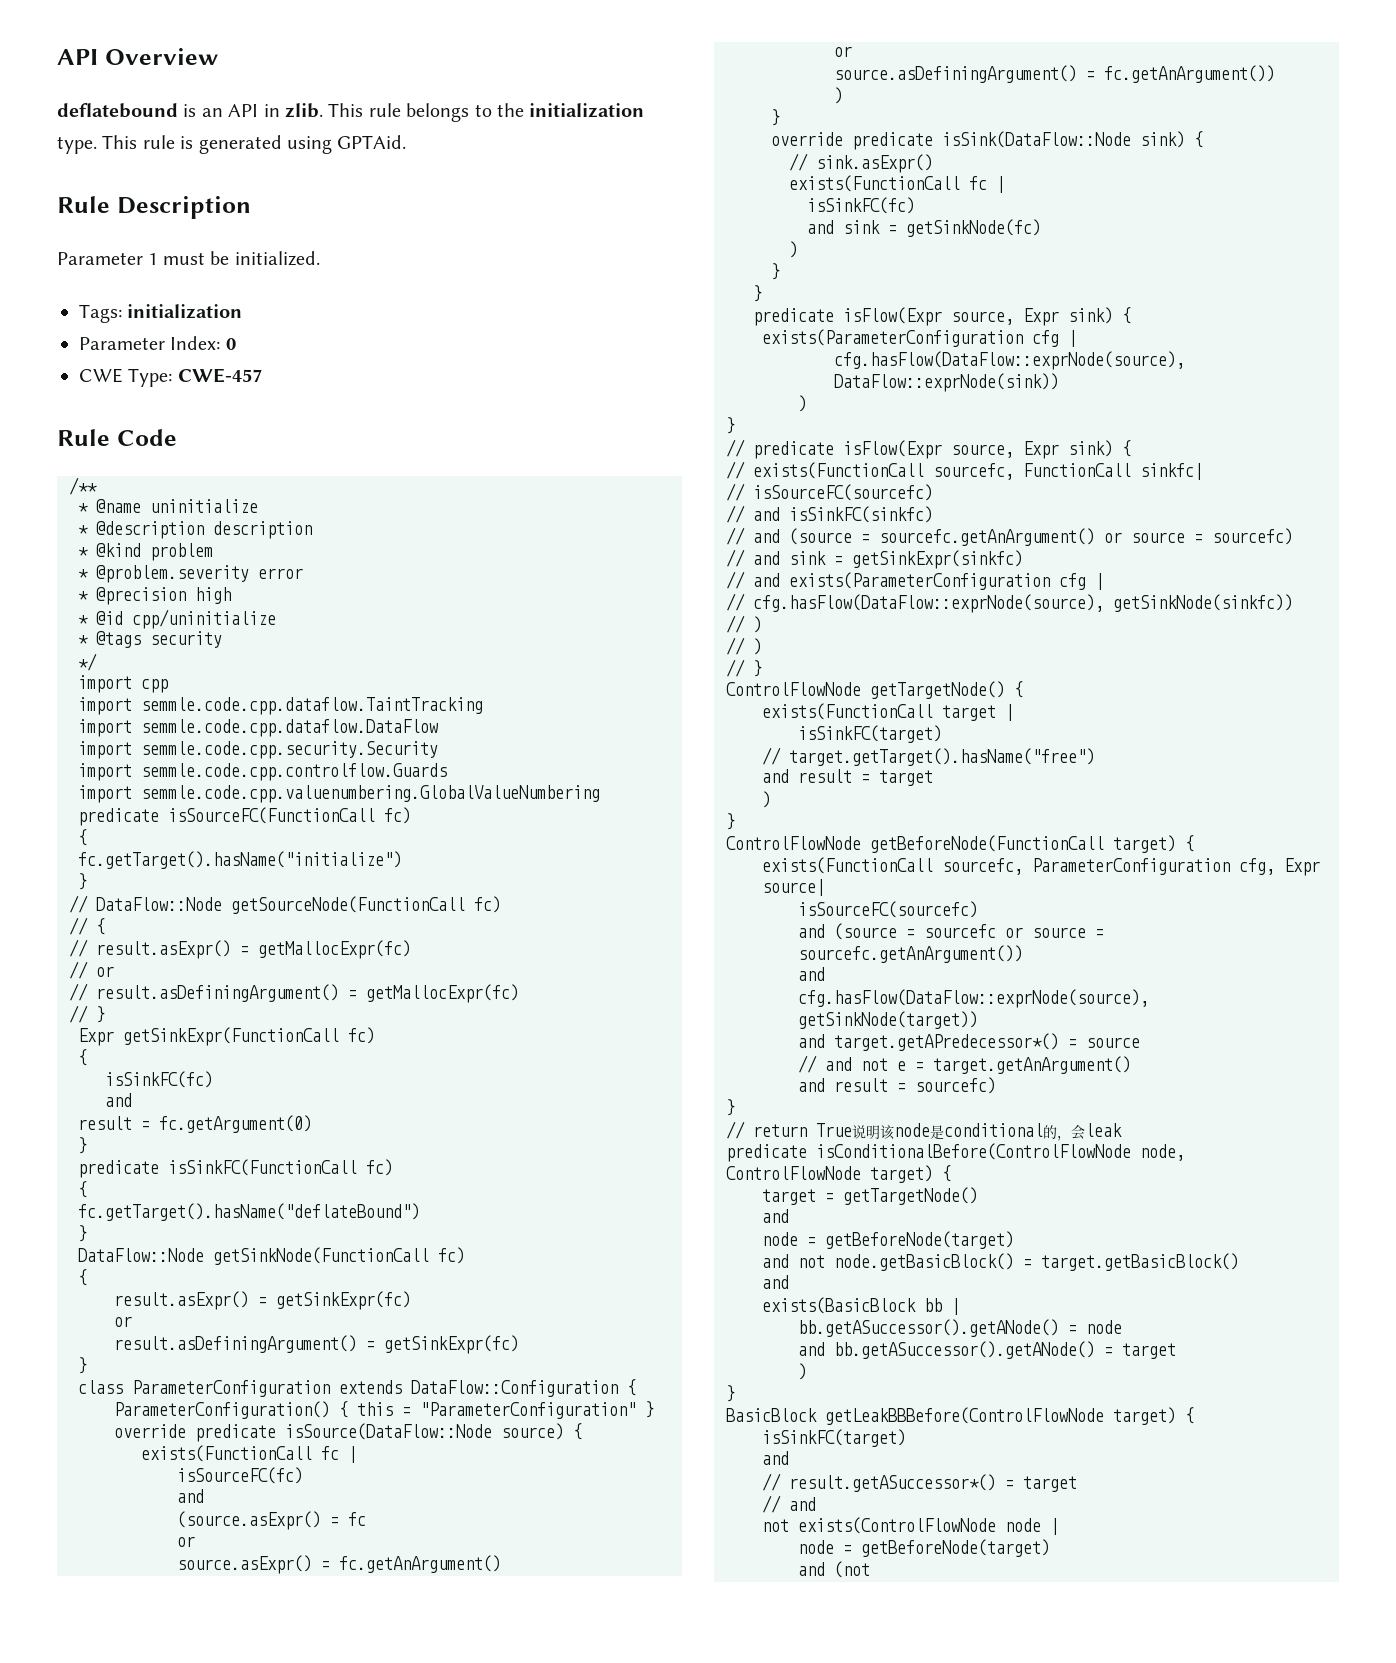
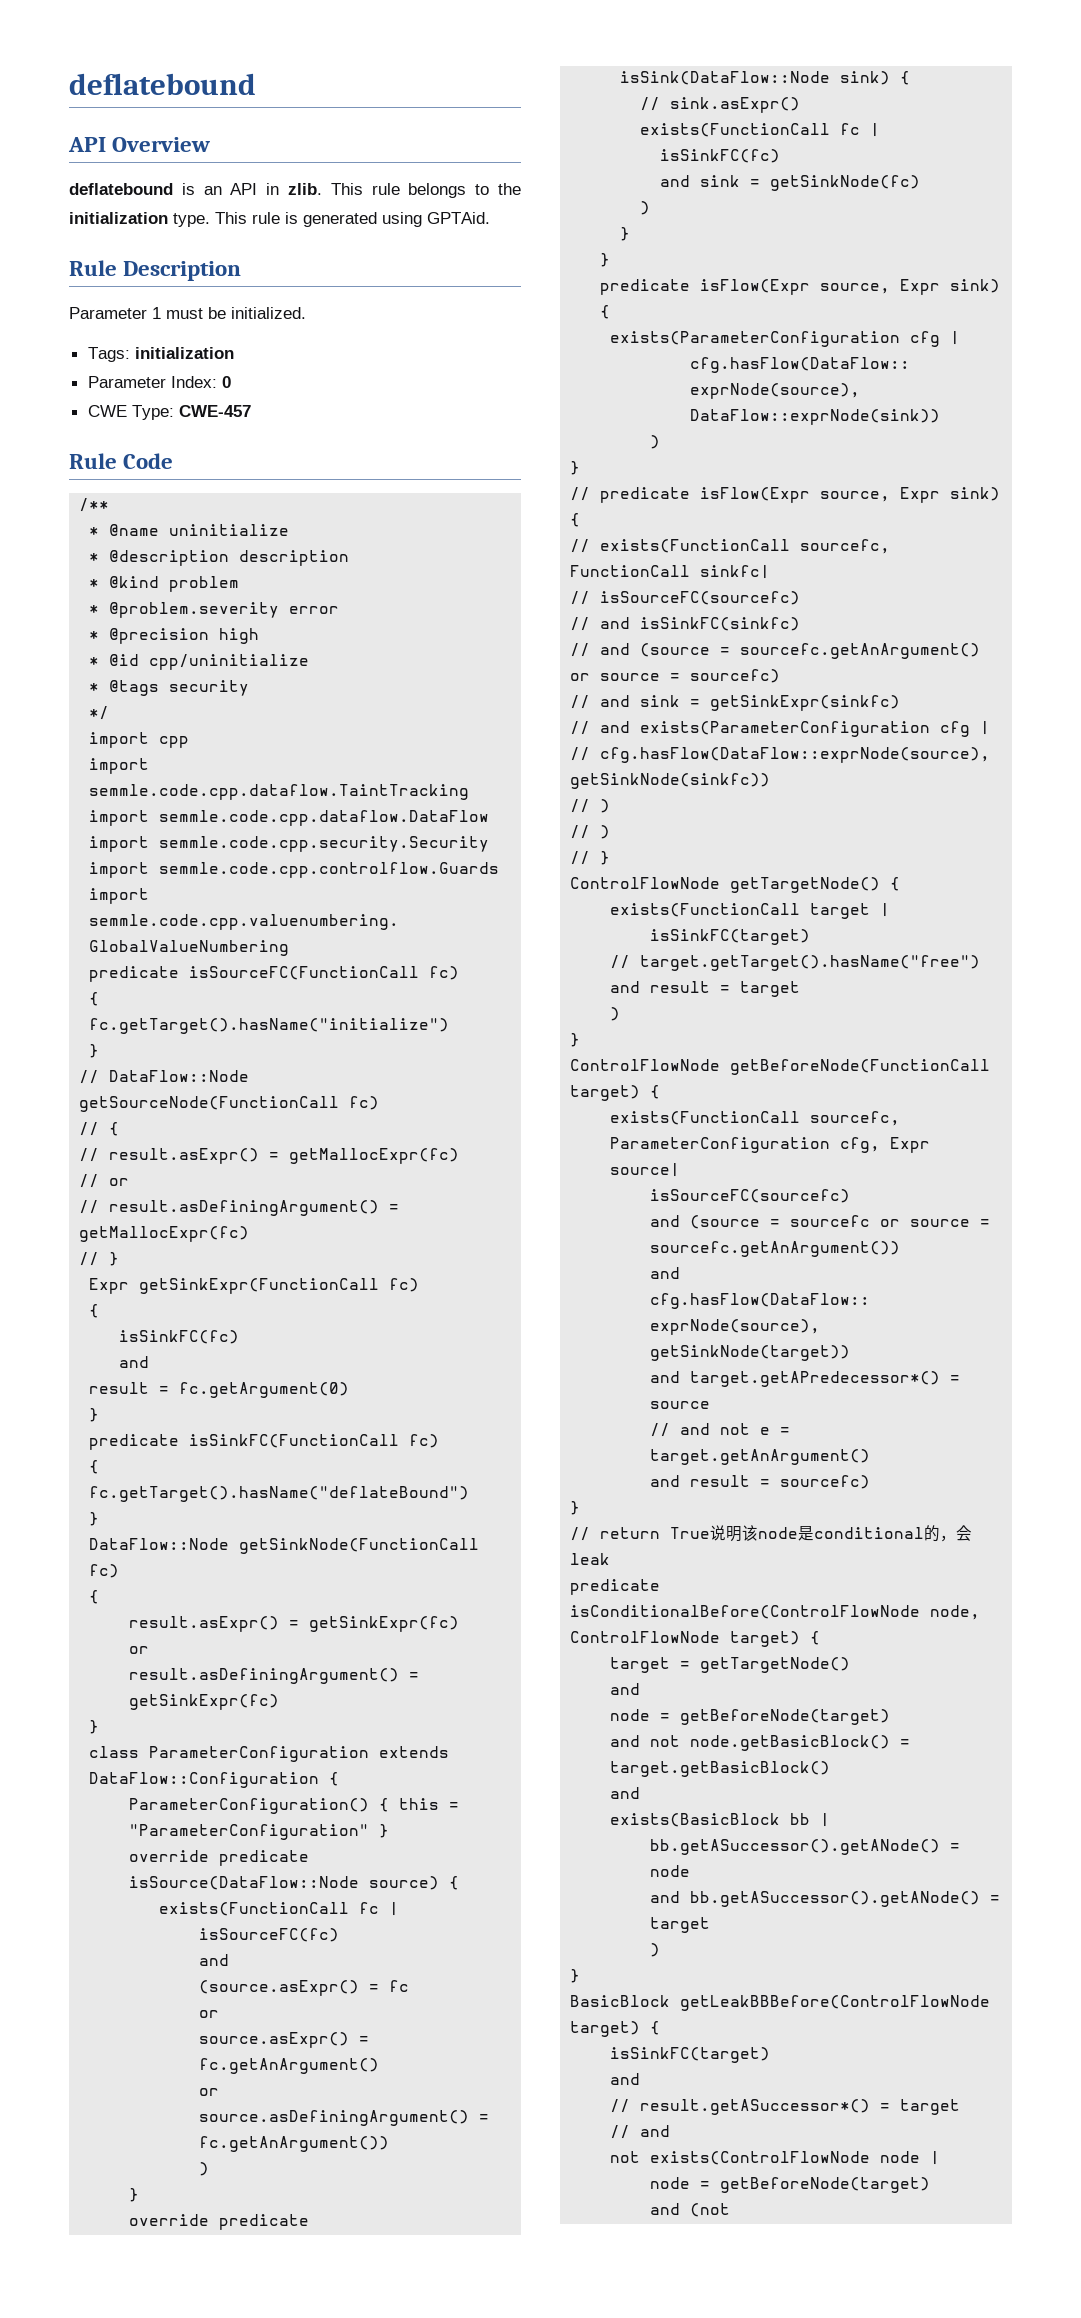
(57, 57) none -> [69,73,256,95] deflatebound //

